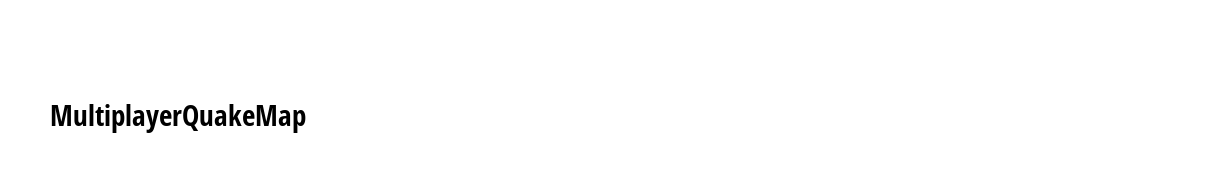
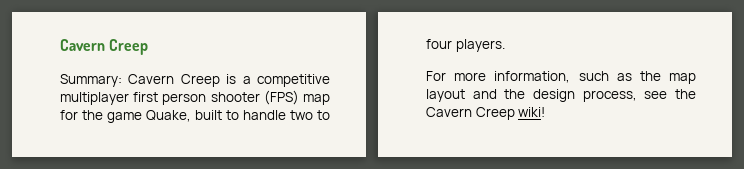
[50,104,306,133] MultiplayerQuakeMap -> [60,39,149,55] [60,74,330,87] [60,90,330,105] [60,110,330,123] [426,39,505,52] [426,71,696,84] [426,89,696,102] [426,107,546,120] Cavern Creep // Summary: Cavern Creep is a competitive multiplayer first person shooter (FPS) map for the game Quake, built to handle two to four players. // For more information, such as the map layout and the design process, see the Cavern Creep wiki!

